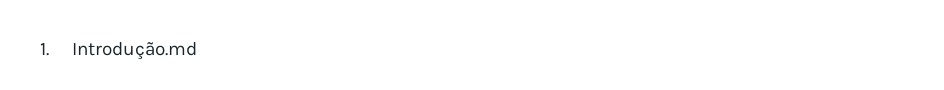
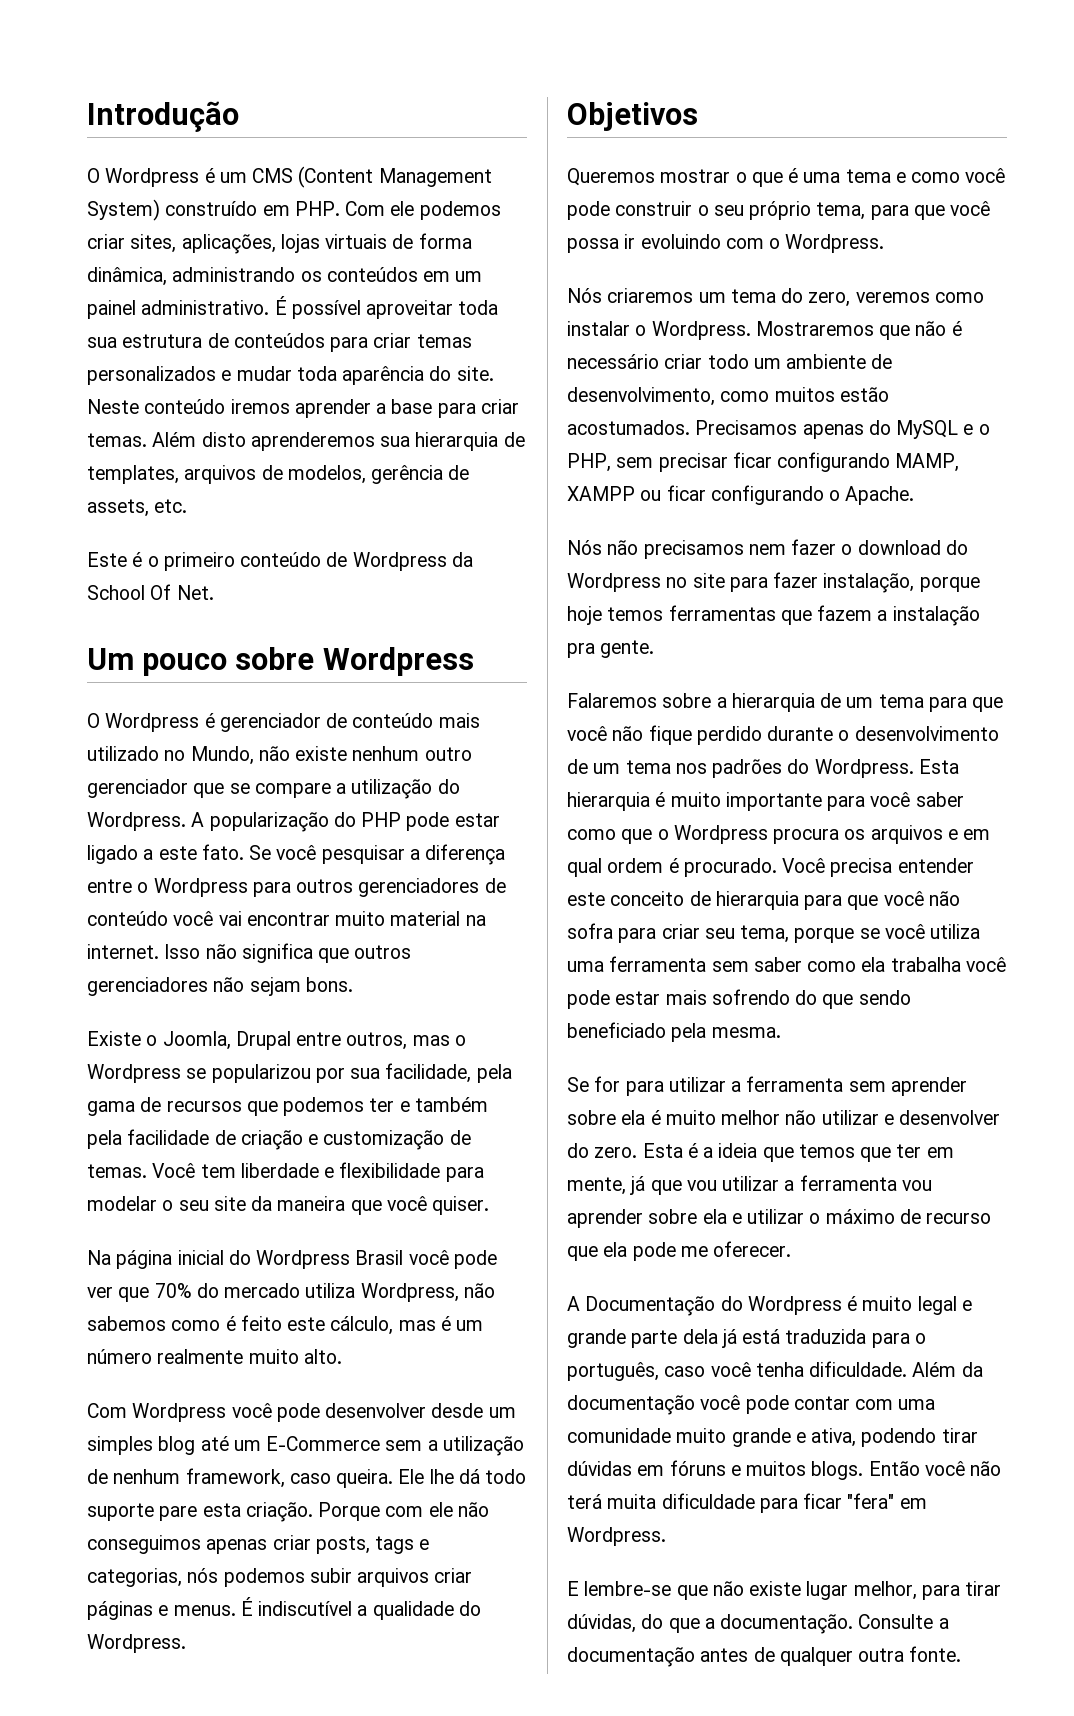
[40,42,198,60] 1. Introdução.md -> [87,101,239,132] [87,166,492,188] [87,199,501,221] [87,233,472,254] [87,267,483,286] [87,296,499,319] [87,333,472,352] [87,366,494,385] [87,399,519,418] [87,432,525,451] [87,465,470,484] [87,499,188,517] [87,552,473,571] [87,584,214,600] [87,647,474,676] [87,713,480,732] [87,746,472,765] [87,779,460,799] [87,812,500,832] [87,844,506,865] [87,878,506,897] [87,911,486,926] [87,943,412,963] [87,977,353,996] [87,1031,466,1050] [87,1063,512,1083] [87,1097,488,1116] [87,1129,471,1150] [87,1162,484,1182] [87,1196,490,1215] [87,1250,497,1269] [87,1283,495,1302] [87,1315,484,1335] [87,1349,342,1364] [87,1403,516,1422] [87,1436,524,1456] [87,1468,527,1488] [87,1502,489,1522] [87,1535,430,1554] [87,1568,473,1587] [87,1597,481,1620] [87,1634,186,1653] [567,102,698,131] [567,168,1006,187] [567,201,991,220] [567,234,885,253] [567,288,984,307] [567,321,962,340] [567,354,893,369] [567,387,889,406] [567,420,990,439] [567,452,960,472] [567,485,915,505] [567,539,968,559] [567,572,980,593] [567,605,980,626] [567,640,655,658] [567,693,1004,712] [567,725,999,745] [567,759,959,778] [567,792,964,811] [567,825,991,844] [567,858,974,877] [567,891,960,910] [567,923,981,943] [567,956,1006,972] [567,989,911,1009] [567,1022,781,1042] [567,1076,967,1096] [567,1110,1001,1125] [567,1143,954,1162] [567,1175,932,1195] [567,1209,992,1228] [567,1241,792,1261] [567,1296,972,1316] [567,1329,926,1348] [567,1361,983,1381] [567,1395,936,1415] [567,1428,978,1447] [567,1460,1002,1480] [567,1493,927,1513] [567,1527,666,1546] [567,1581,1002,1600] [567,1614,949,1634] [567,1646,962,1667] Introdução // O Wordpress é um CMS (Content Management System) construído em PHP. Com ele podemos criar sites, aplicações, lojas virtuais de forma dinâmica, administrando os conteúdos em um painel administrativo. É possível aproveitar toda sua estrutura de conteúdos para criar temas personalizados e mudar toda aparência do site. Neste conteúdo iremos aprender a base para criar temas. Além disto aprenderemos sua hierarquia de templates, arquivos de modelos, gerência de assets, etc. // Este é o primeiro conteúdo de Wordpress da School Of Net. // Um pouco sobre Wordpress // O Wordpress é gerenciador de conteúdo mais utilizado no Mundo, não existe nenhum outro gerenciador que se compare a utilização do Wordpress. A popularização do PHP pode estar ligado a este fato. Se você pesquisar a diferença entre o Wordpress para outros gerenciadores de conteúdo você vai encontrar muito material na internet. Isso não significa que outros gerenciadores não sejam bons. // Existe o Joomla, Drupal entre outros, mas o Wordpress se popularizou por sua facilidade, pela gama de recursos que podemos ter e também pela facilidade de criação e customização de temas. Você tem liberdade e flexibilidade para modelar o seu site da maneira que você quiser. // Na página inicial do Wordpress Brasil você pode ver que 70% do mercado utiliza Wordpress, não sabemos como é feito este cálculo, mas é um número realmente muito alto. // Com Wordpress você pode desenvolver desde um simples blog até um E-Commerce sem a utilização de nenhum framework, caso queira. Ele lhe dá todo suporte pare esta criação. Porque com ele não conseguimos apenas criar posts, tags e categorias, nós podemos subir arquivos criar páginas e menus. É indiscutível a qualidade do Wordpress. // Objetivos // Queremos mostrar o que é uma tema e como você pode construir o seu próprio tema, para que você possa ir evoluindo com o Wordpress. // Nós criaremos um tema do zero, veremos como instalar o Wordpress. Mostraremos que não é necessário criar todo um ambiente de desenvolvimento, como muitos estão acostumados. Precisamos apenas do MySQL e o PHP, sem precisar ficar configurando MAMP, XAMPP ou ficar configurando o Apache. // Nós não precisamos nem fazer o download do Wordpress no site para fazer instalação, porque hoje temos ferramentas que fazem a instalação pra gente. // Falaremos sobre a hierarquia de um tema para que você não fique perdido durante o desenvolvimento de um tema nos padrões do Wordpress. Esta hierarquia é muito importante para você saber como que o Wordpress procura os arquivos e em qual ordem é procurado. Você precisa entender este conceito de hierarquia para que você não sofra para criar seu tema, porque se você utiliza uma ferramenta sem saber como ela trabalha você pode estar mais sofrendo do que sendo beneficiado pela mesma. // Se for para utilizar a ferramenta sem aprender sobre ela é muito melhor não utilizar e desenvolver do zero. Esta é a ideia que temos que ter em mente, já que vou utilizar a ferramenta vou aprender sobre ela e utilizar o máximo de recurso que ela pode me oferecer. // A Documentação do Wordpress é muito legal e grande parte dela já está traduzida para o português, caso você tenha dificuldade. Além da documentação você pode contar com uma comunidade muito grande e ativa, podendo tirar dúvidas em fóruns e muitos blogs. Então você não terá muita dificuldade para ficar "fera" em Wordpress. // E lembre-se que não existe lugar melhor, para tirar dúvidas, do que a documentação. Consulte a documentação antes de qualquer outra fonte.

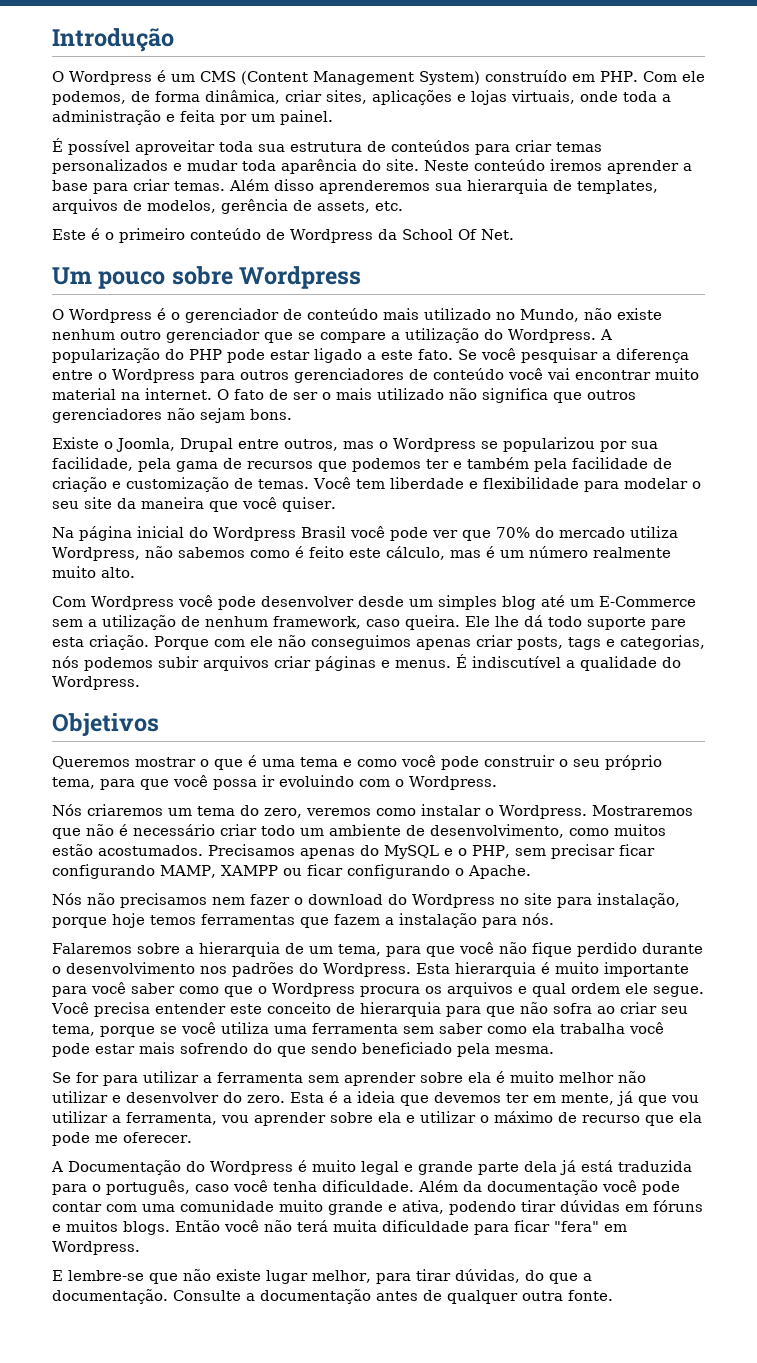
[419,201,501,220] [87,233,472,254] [87,267,483,286] [87,300,270,319] podemos criar sites, aplicações, lojas virtuais de forma dinâmica, administrando os conteúdos em um painel administrativo. -> [52,90,671,105] [52,110,333,125] podemos, de forma dinâmica, criar sites, aplicações e lojas virtuais, onde toda a administração e feita por um painel. //
[201,432,246,447] disto -> [274,179,314,191] disso
(215, 720) none -> [170,312,180,320] o
[164,944,201,959] Isso -> [217,388,444,400] O fato de ser o mais utilizado
[773,572,819,588] fazer -> (592, 902) none
[567,640,655,658] pra gente. -> [482,913,554,928] para nós.
[878,694,924,708] tema -> [337,944,381,956] tema,
[567,759,671,774] de um tema -> (195, 968) none
[963,829,991,840] em -> (527, 990) none
[668,858,777,877] é procurado. -> [624,983,704,997] ele segue.
[883,891,924,906] você -> (515, 1011) none
[618,928,657,943] para -> [596,1006,615,1014] ao
[798,1144,892,1162] temos que -> [434,1092,501,1103] devemos
[799,1175,897,1191] ferramenta -> [126,1112,217,1125] ferramenta,

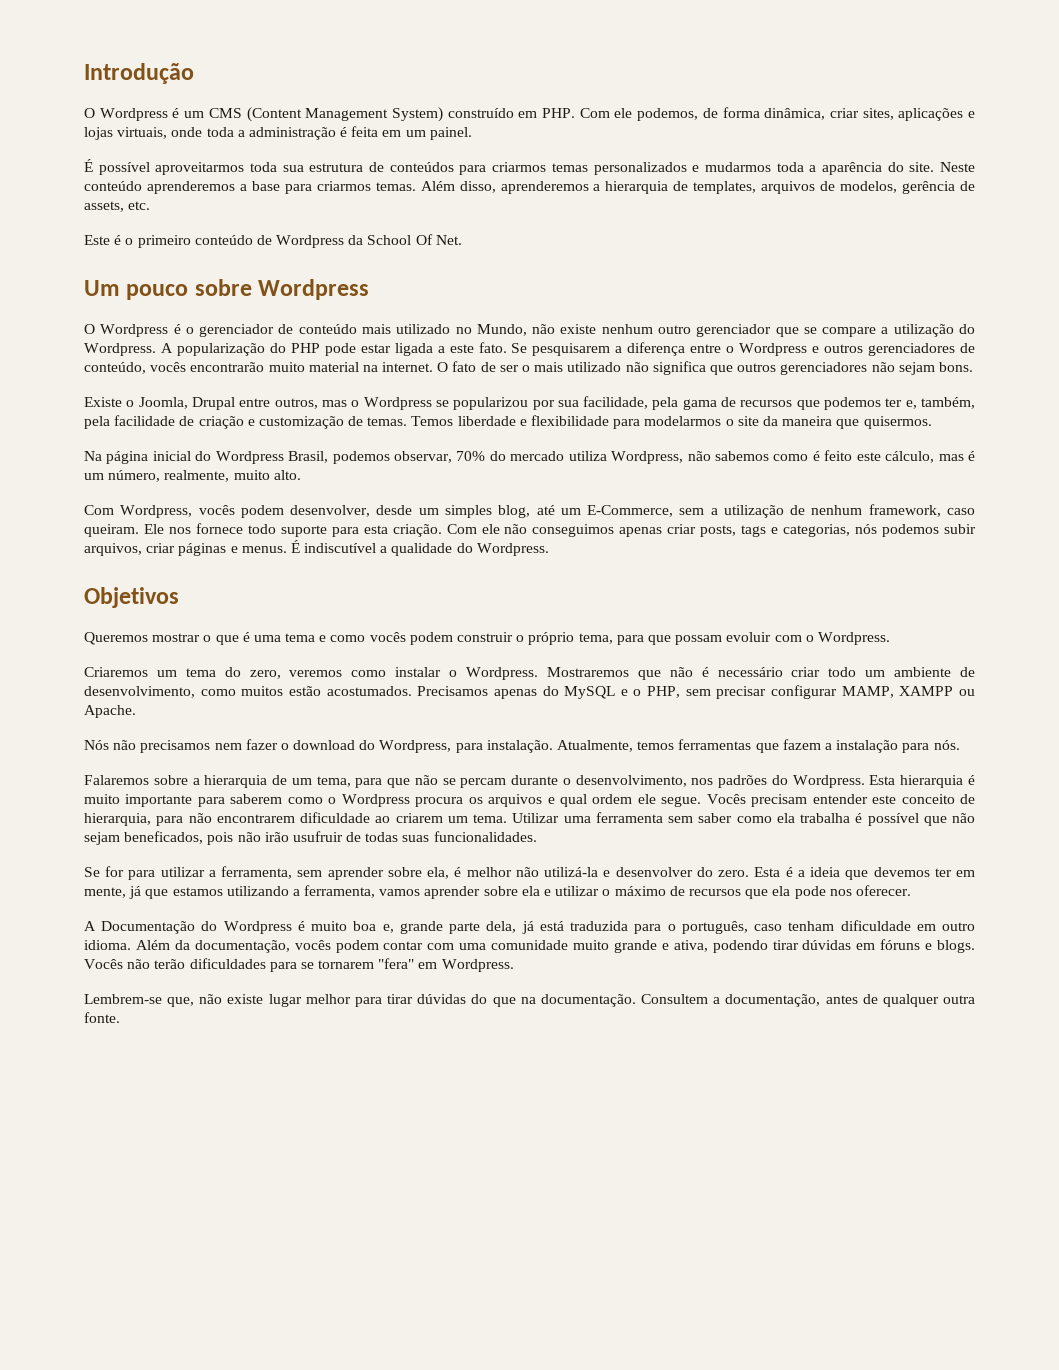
[166,110,247,125] e feita por -> [340,126,402,137] é feita em
[135,140,215,155] aproveitar -> [155,162,245,175] aproveitarmos
[515,140,552,152] criar -> [492,162,547,172] criarmos
[187,160,276,171] mudar toda -> [704,162,817,172] mudarmos toda a
[550,159,679,174] iremos aprender -> [146,181,235,194] aprenderemos
[133,179,170,191] criar -> [316,181,371,191] criarmos
[274,179,462,194] disso aprenderemos sua -> [459,181,601,194] disso, aprenderemos a
[314,348,362,363] ligado -> [394,343,433,356] ligada
[481,348,598,363] você pesquisar -> [532,343,611,356] pesquisarem
[199,372,235,383] para -> [812,346,820,353] e
[432,368,651,380] conteúdo você vai encontrar -> [84,362,265,374] conteúdo, vocês encontrarão
[453,457,529,469] e também -> [905,397,976,409] e, também,
[313,477,385,489] Você tem -> [411,416,454,426] Temos
[623,478,701,489] [52,501,79,509] modelar o seu -> [644,416,734,426] modelarmos o
[242,497,336,512] você quiser. -> [863,416,932,429] quisermos.
[300,526,491,541] Brasil você pode ver que -> [288,451,452,464] Brasil, podemos observar,
[528,546,671,558] número realmente -> [108,470,230,482] número, realmente,
[91,595,354,610] Wordpress você pode desenvolver -> [120,505,371,518] Wordpress, vocês podem desenvolver,
[501,596,536,610] blog -> [498,505,531,518] blog,
[598,596,696,607] E-Commerce -> [587,505,674,517] E-Commerce,
[405,615,543,630] queira. Ele lhe dá -> [84,523,243,537] queiram. Ele nos fornece
[651,619,686,630] pare -> [331,527,359,537] para
[154,636,245,650] Porque com -> [446,524,477,534] Com
[203,656,269,671] arquivos -> [84,543,142,556] arquivos,
[401,755,479,770] você pode -> [369,632,453,645] vocês podem
[573,759,600,767] seu -> (525, 638) none
[173,775,354,790] você possa ir evoluindo -> [675,632,772,645] possam evoluir
[52,804,163,816] Nós criaremos -> [84,667,148,677] Criaremos
[618,844,655,856] [52,864,155,879] ficar configurando -> [771,685,838,699] configurar
[306,864,464,879] ficar configurando o -> (975, 692) none
[412,893,680,908] [52,913,145,928] Wordpress no site para instalação, porque hoje -> [379,740,634,753] Wordpress, para instalação. Atualmente,
[458,942,637,957] você não fique perdido -> [414,775,507,788] não se percam
[66,962,195,974] desenvolvimento -> [575,775,687,787] desenvolvimento,
[91,982,253,997] você saber como que -> [230,794,323,804] saberem como
[51,1002,150,1017] Você precisa -> [706,794,808,807] Vocês precisam
[359,1002,688,1017] [52,1022,269,1037] hierarquia para que não sofra ao criar seu tema, porque se você utiliza -> [84,812,560,826] hierarquia, para não encontrarem dificuldade ao criarem um tema. Utilizar
[629,1022,664,1034] [52,1042,554,1057] você pode estar mais sofrendo do que sendo beneficiado pela mesma. -> [855,813,975,826] [84,831,537,845] é possível que não sejam beneficados, pois não irão usufruir de todas suas funcionalidades.
[217,1072,303,1083] ferramenta -> [221,866,293,879] ferramenta,
[468,1071,554,1083] ela é muito -> [427,867,462,879] ela, é
[52,1091,108,1103] utilizar -> [544,867,599,877] utilizá-la
[671,1095,699,1103] [52,1111,249,1125] vou utilizar a ferramenta, vou -> [172,885,421,898] estamos utilizando a ferramenta, vamos
[582,1115,640,1123] recurso -> [688,889,741,896] recursos
[95,1135,118,1143] me -> [829,889,852,896] nos
[360,1161,413,1175] legal e -> [353,921,394,933] boa e,
[523,1161,557,1172] dela -> [486,921,517,933] dela,
[233,1180,680,1195] você tenha dificuldade. Além da documentação você pode -> [788,920,975,931] [84,940,379,953] tenham dificuldade em outro idioma. Além da documentação, vocês podem
[66,1220,550,1235] muitos blogs. Então você não terá muita dificuldade para ficar -> [936,940,975,953] [84,958,375,972] blogs. Vocês não terão dificuldades para se tornarem
[52,1270,178,1284] E lembre-se que -> [84,994,195,1007] Lembrem-se que,
[312,1270,371,1283] melhor, -> [305,994,351,1004] melhor
[454,1269,592,1284] [52,1289,371,1304] dúvidas, do que a documentação. Consulte a documentação -> [417,994,821,1007] dúvidas do que na documentação. Consultem a documentação,

